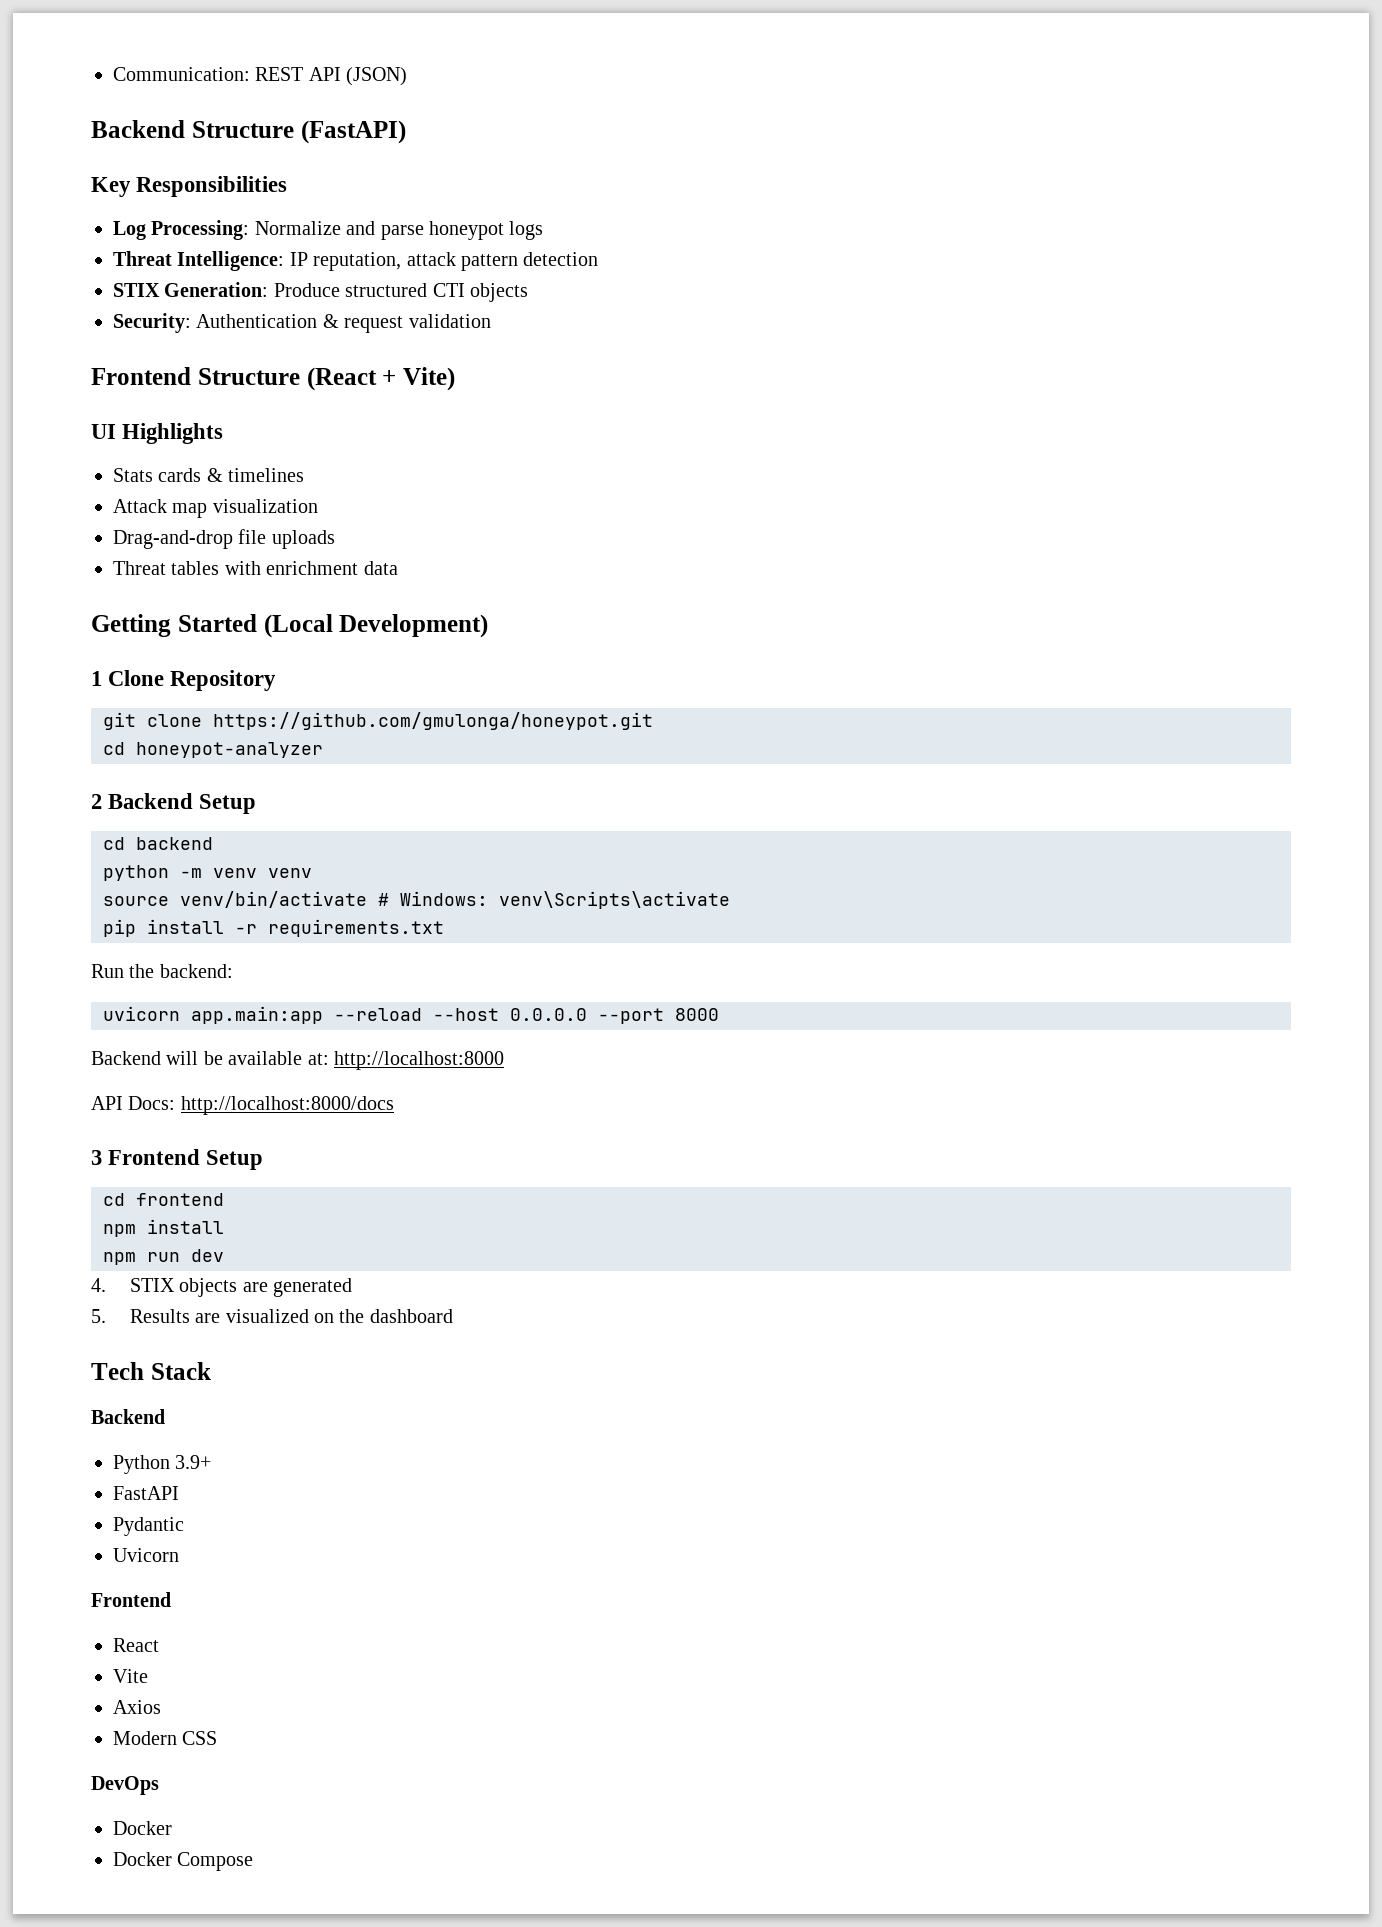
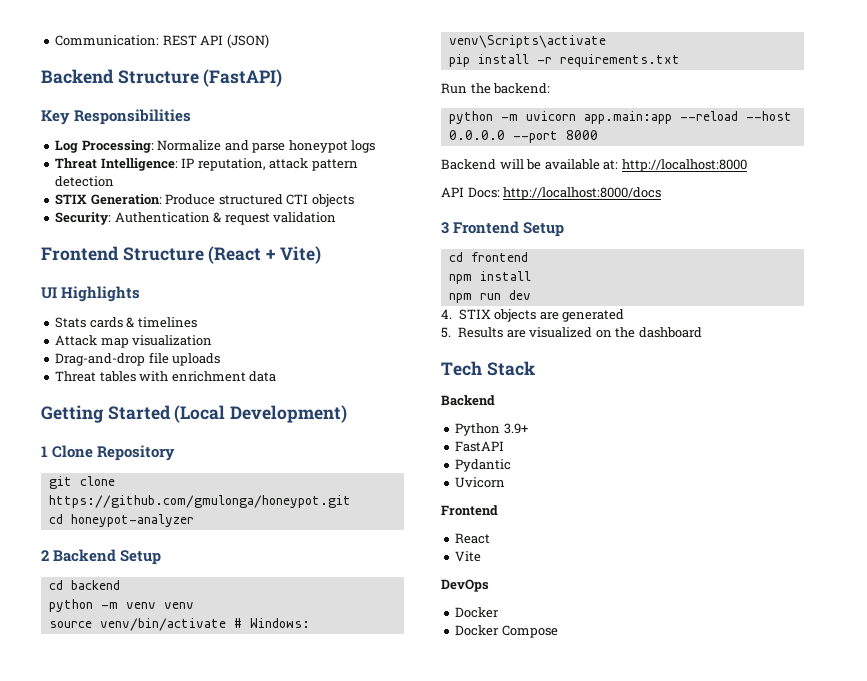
(233, 971) none -> [448,111,518,124] python -m
[113,1700,161,1714] [113,1731,218,1745] // Axios // Modern CSS -> (482, 556) none

